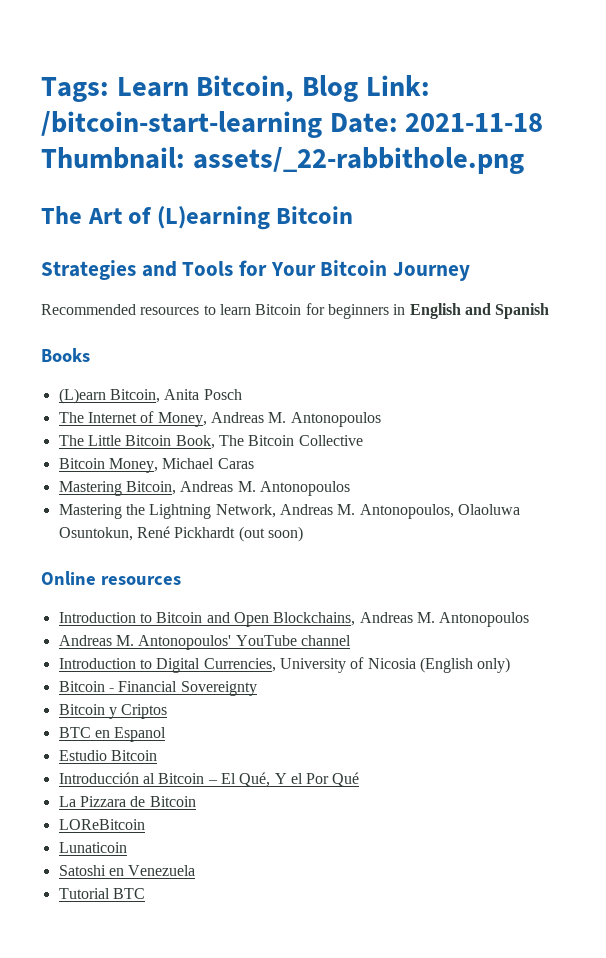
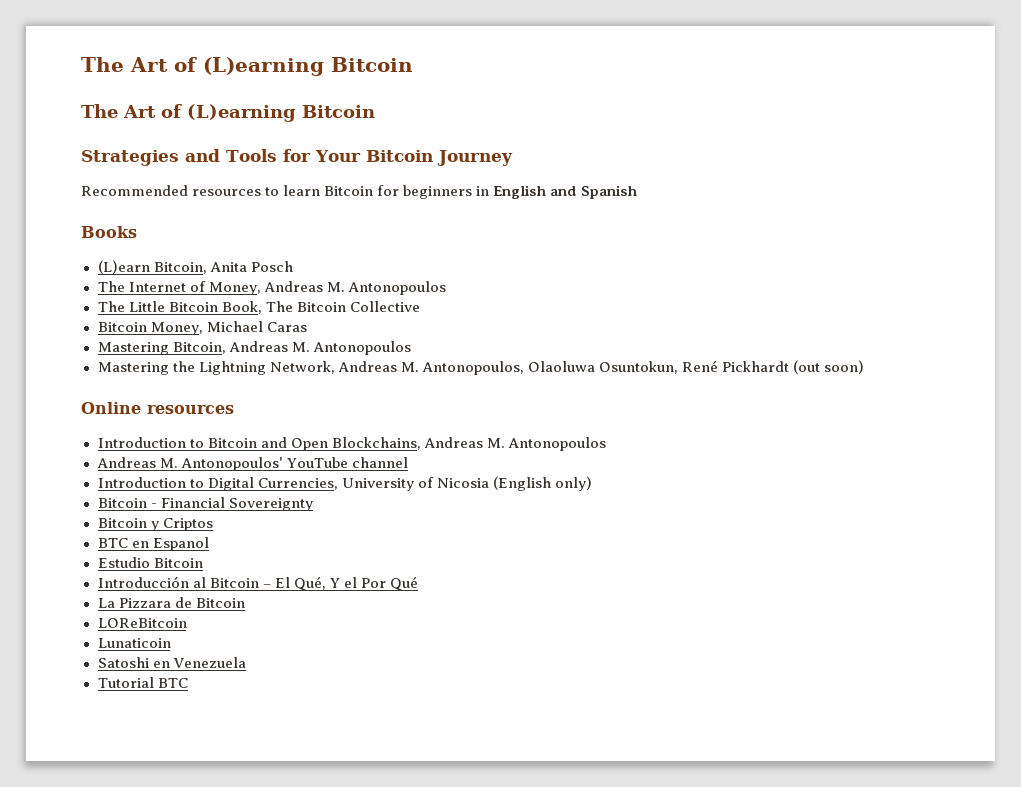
[41,75,430,102] [41,111,544,138] [41,147,524,174] Tags: Learn Bitcoin, Blog Link: /bitcoin-start-learning Date: 2021-11-18 Thumbnail: assets/_22-rabbithole.png -> [81,57,413,76] The Art of (L)earning Bitcoin

